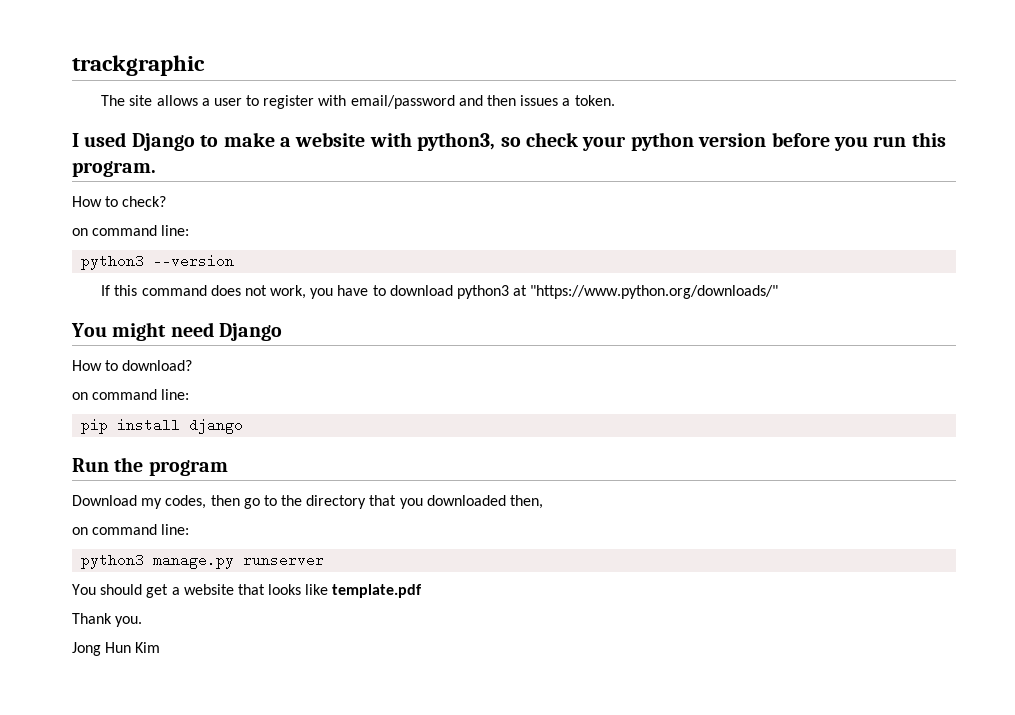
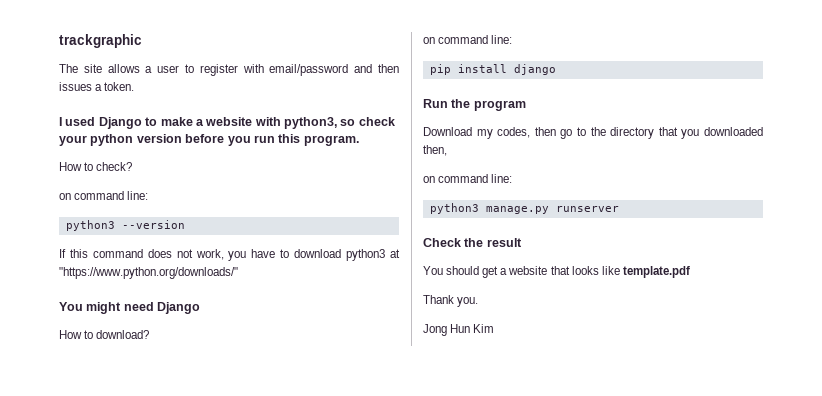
(325, 560) none -> [423,238,522,247] // Check the result

